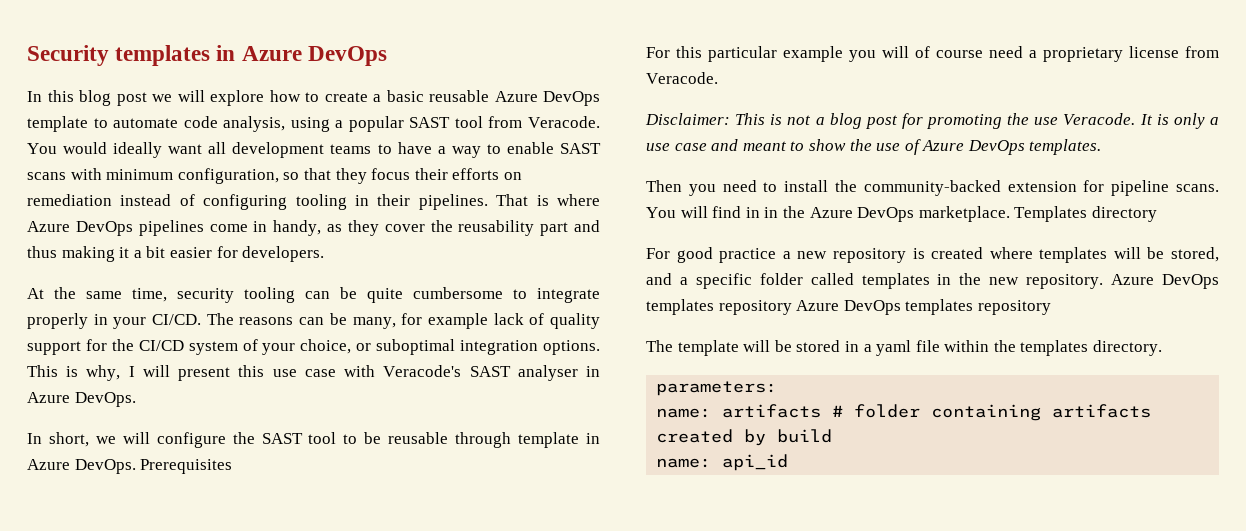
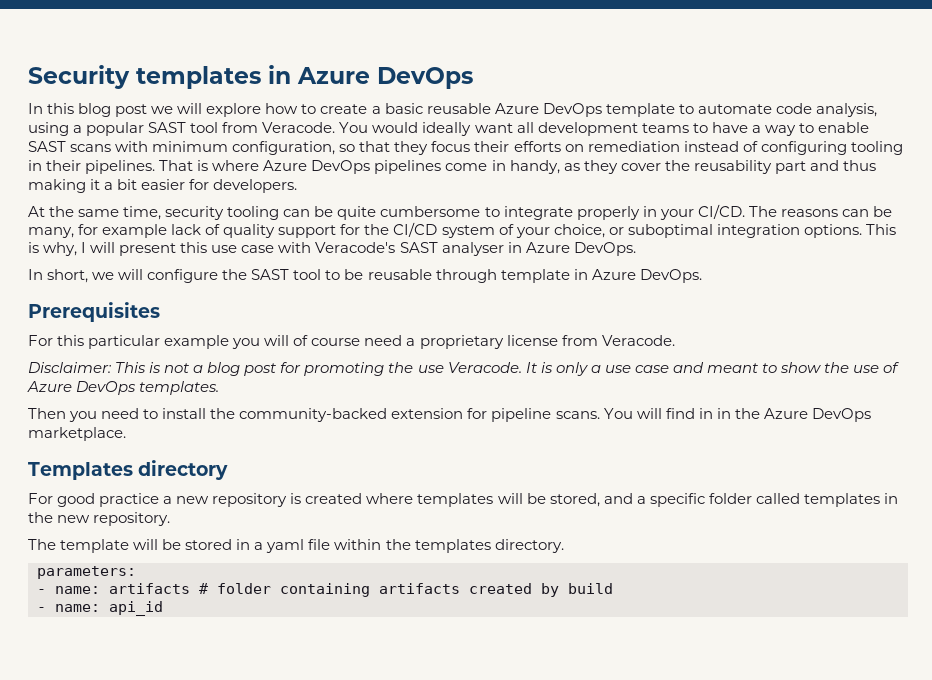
(136, 466) none -> (702, 276) //
(1010, 214) none -> (126, 434) //
[1111,274,1219,289] [646,299,1051,315] Azure DevOps templates repository Azure DevOps templates repository -> (171, 519) none
(778, 388) none -> [37,589,46,594] -
(833, 436) none -> [37,607,46,612] -

